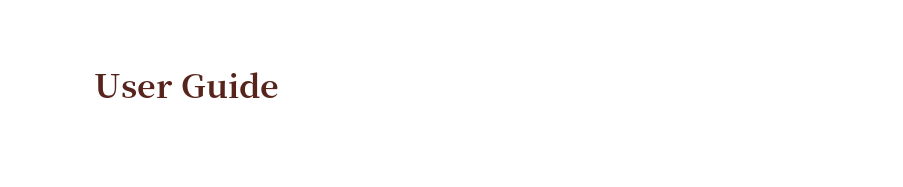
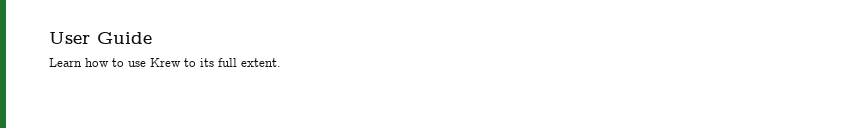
(279, 85) none -> [49,58,281,67] // Learn how to use Krew to its full extent.

